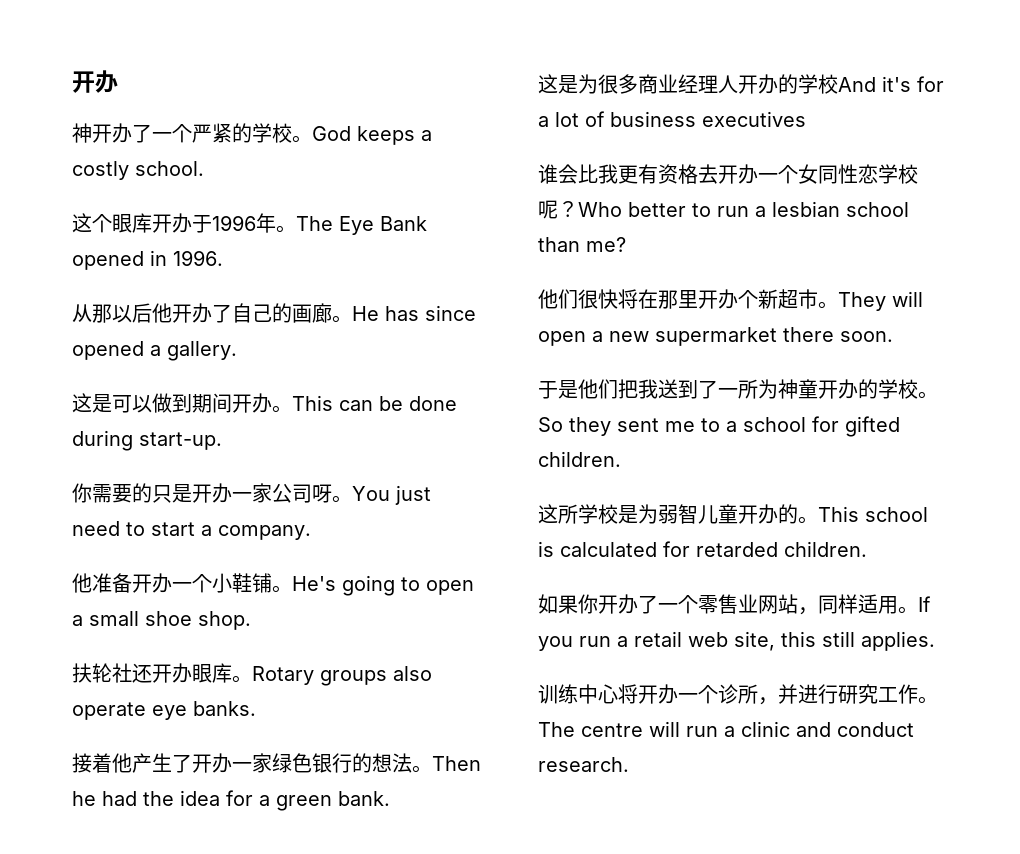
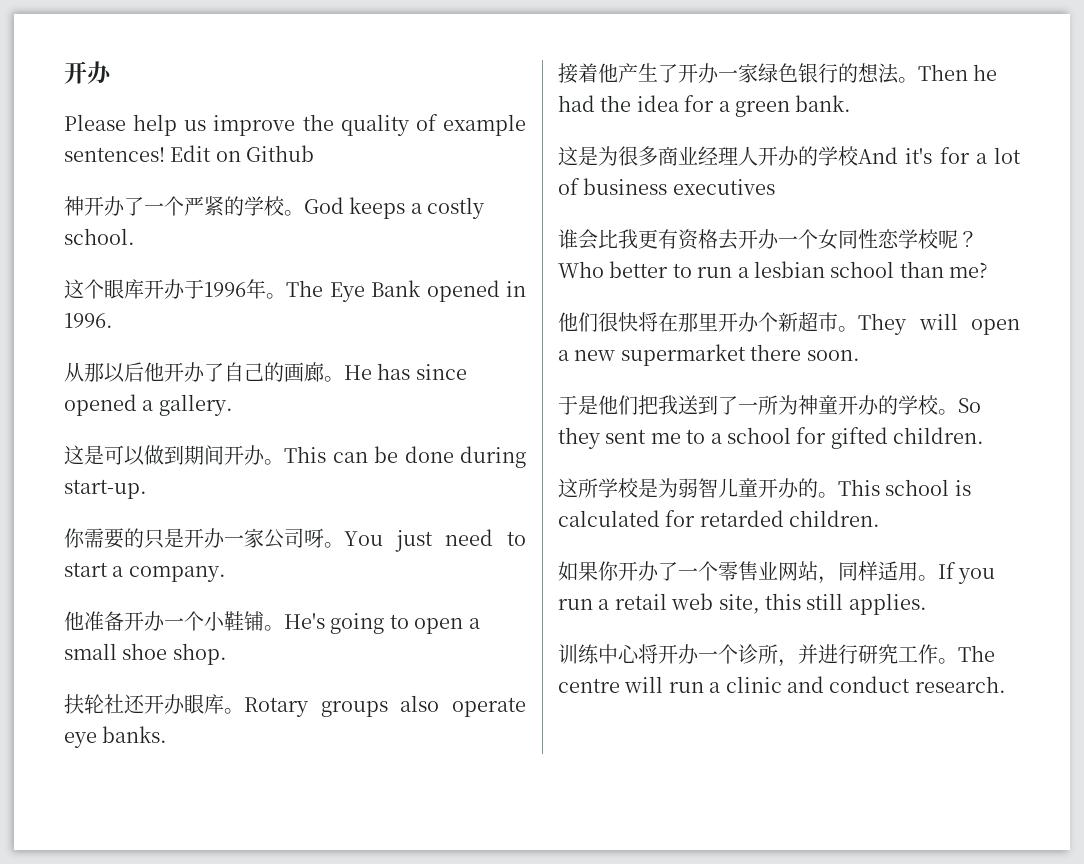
[72,70,118,93] 开办 -> [64,61,112,84] [64,114,526,136] [64,145,315,162] 开办 // Please help us improve the quality of example sentences! Edit on Github

